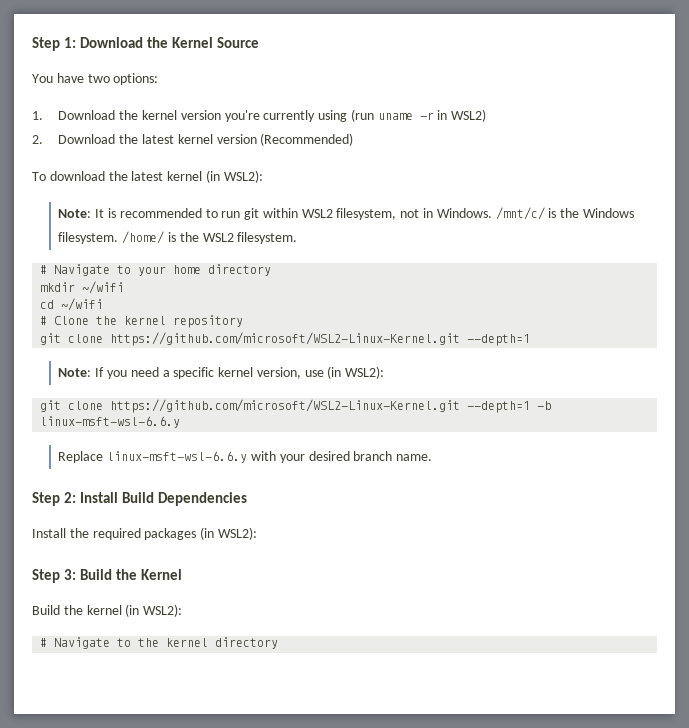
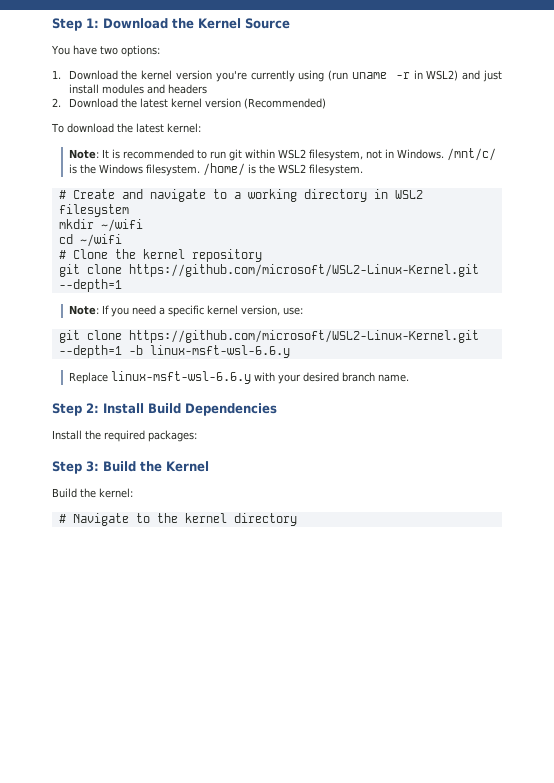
(487, 115) none -> [462,70,503,82] [68,84,207,94] and just install modules and headers
[167,170,263,183] kernel (in WSL2): -> [166,123,201,133] kernel:
[54,264,272,276] Navigate to your home directory -> [72,189,423,202] [58,204,129,217] Create and navigate to a working directory in WSL2 filesystem
[304,366,385,379] use (in WSL2): -> [282,307,303,315] use:
[144,527,257,540] packages (in WSL2): -> [148,430,197,442] packages:
[86,604,183,617] kernel (in WSL2): -> [99,488,133,498] kernel:

